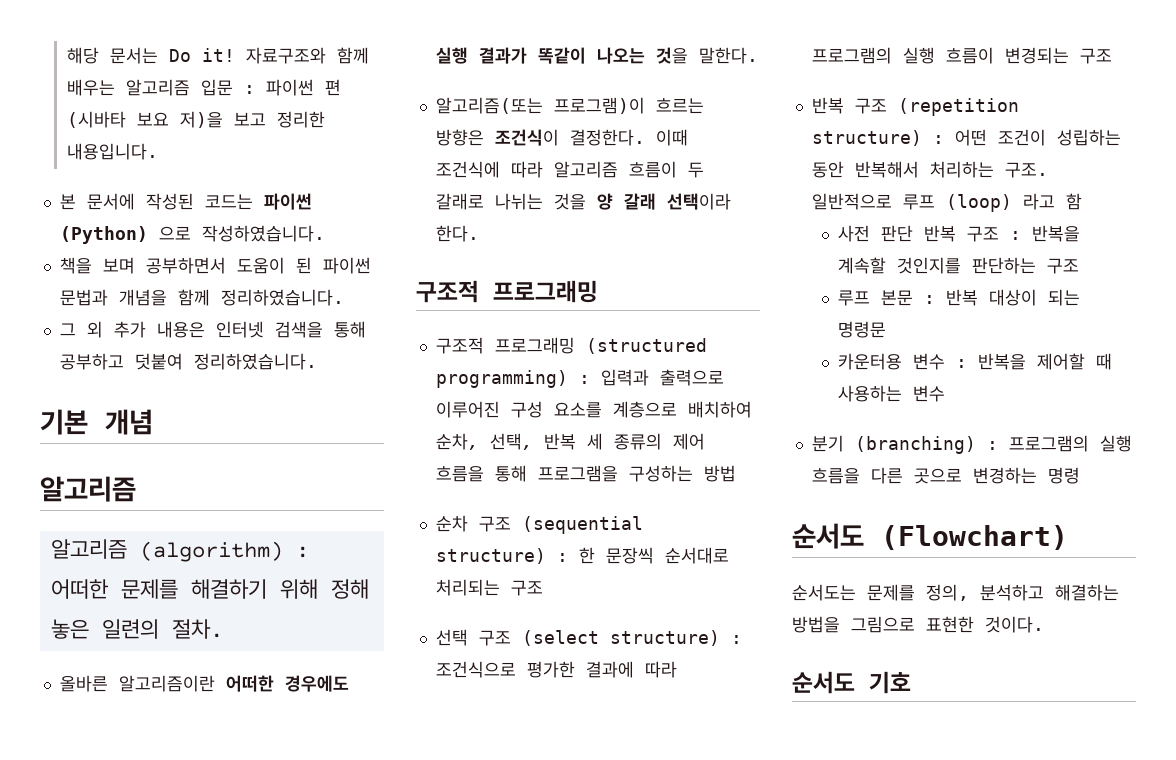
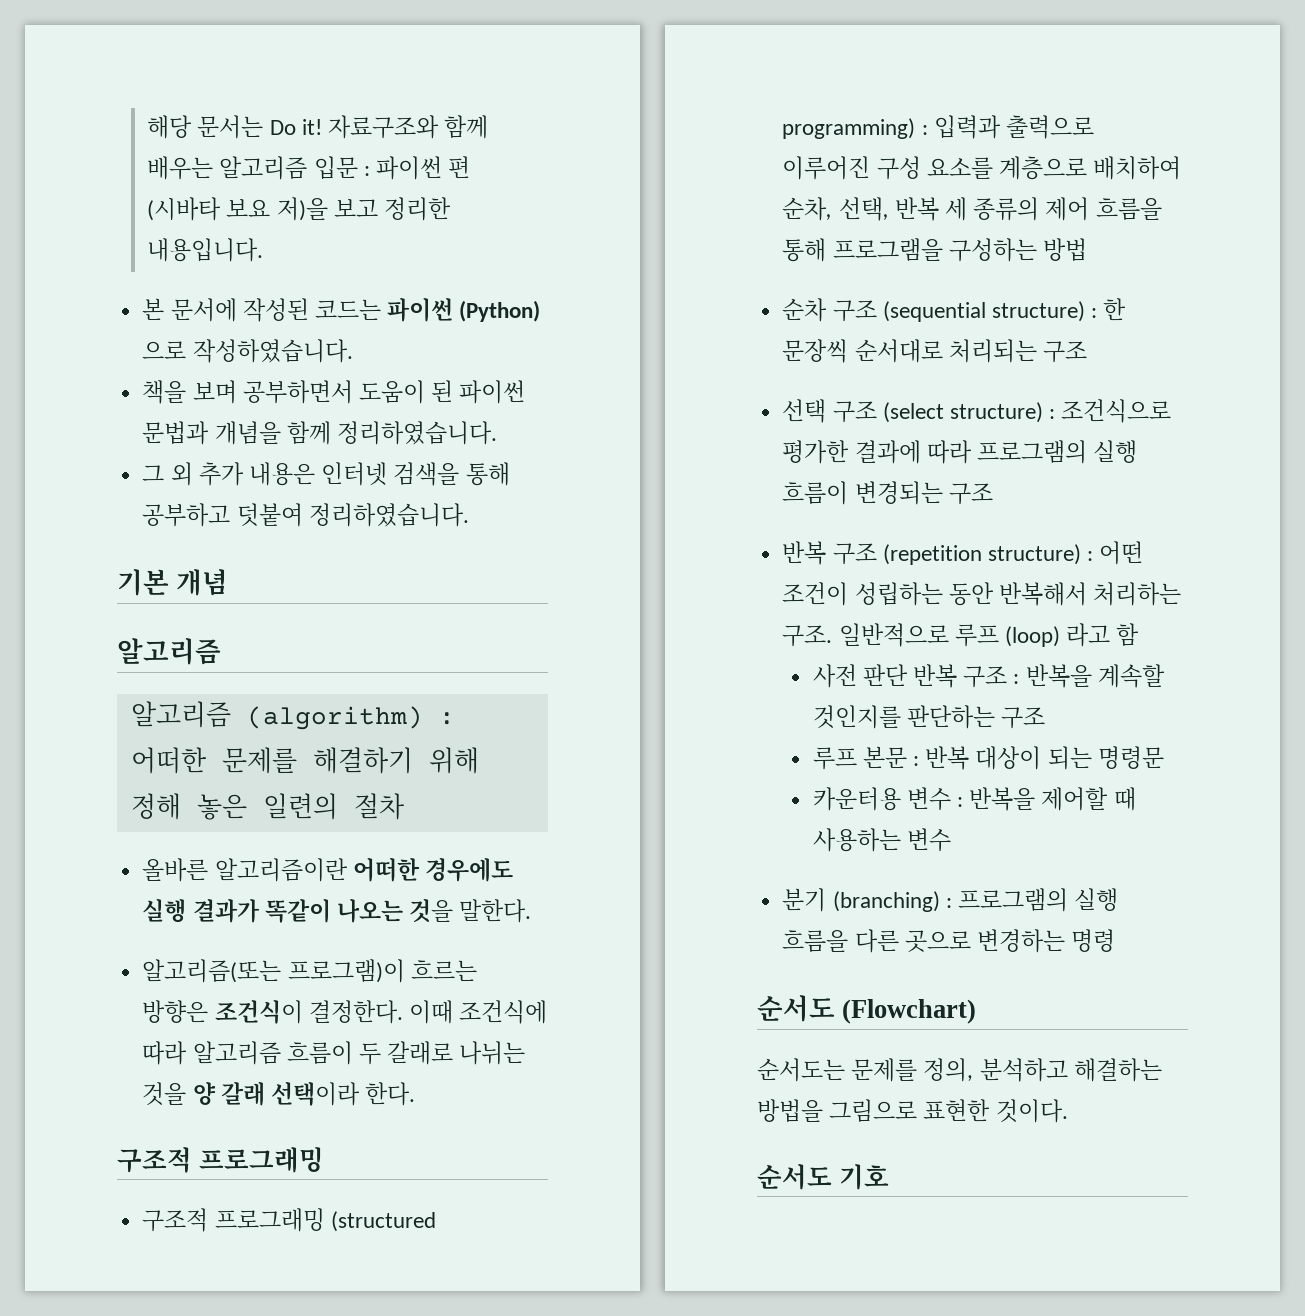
[171,619,223,639] 절차. -> [353,793,404,820] 절차

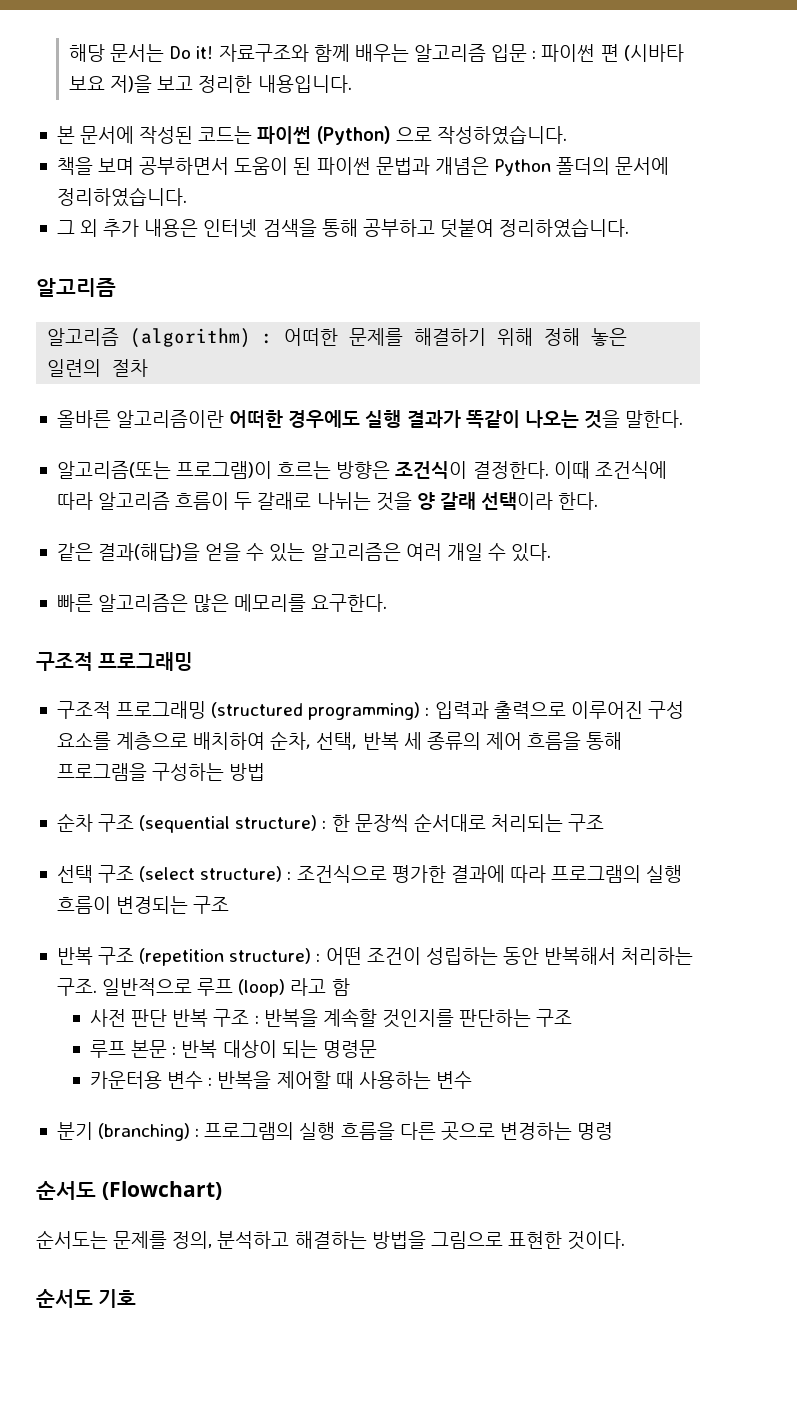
[214,421,331,445] 개념을 함께 -> [434,157,670,176] 개념은 Python 폴더의 문서에
[117,569,229,596] // 기본 개념 -> (630, 228) none
(416, 1094) none -> [56,543,552,562] [56,594,388,612] // 같은 결과(해답)을 얻을 수 있는 알고리즘은 여러 개일 수 있다. // 빠른 알고리즘은 많은 메모리를 요구한다.

